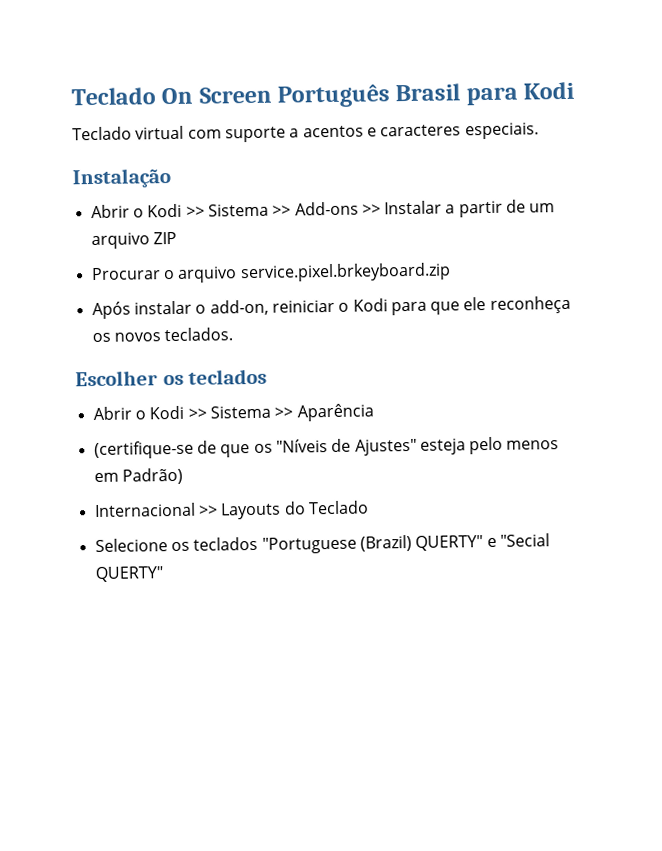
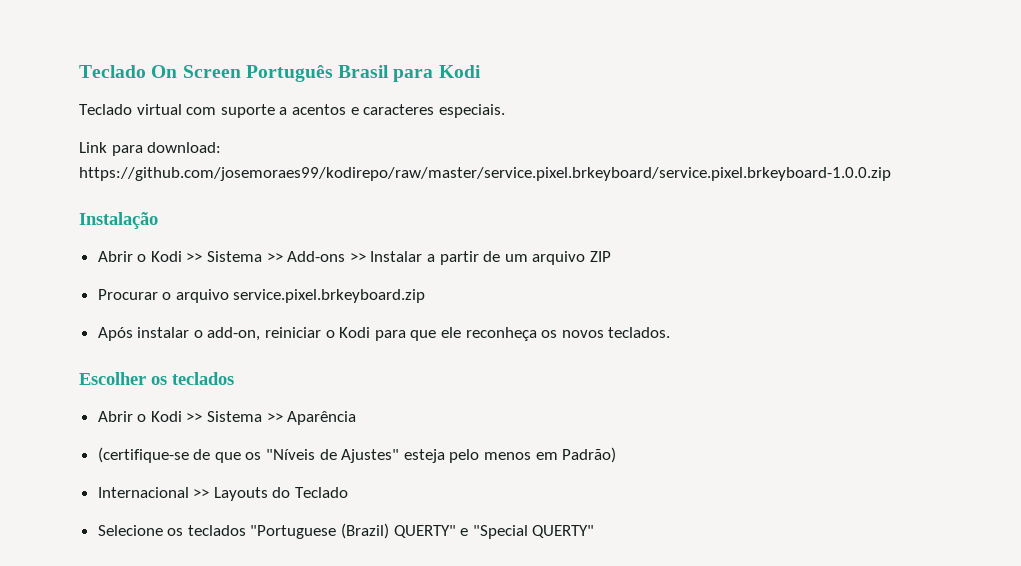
(539, 131) none -> [79,142,222,156] [79,167,891,181] // Link para download: https://github.com/josemoraes99/kodirepo/raw/master/service.pixel.brkeyboard/service.pixel.brkeyboard-1.0.0.zip
[499,533,550,547] "Secial -> [472,525,528,539] "Special

